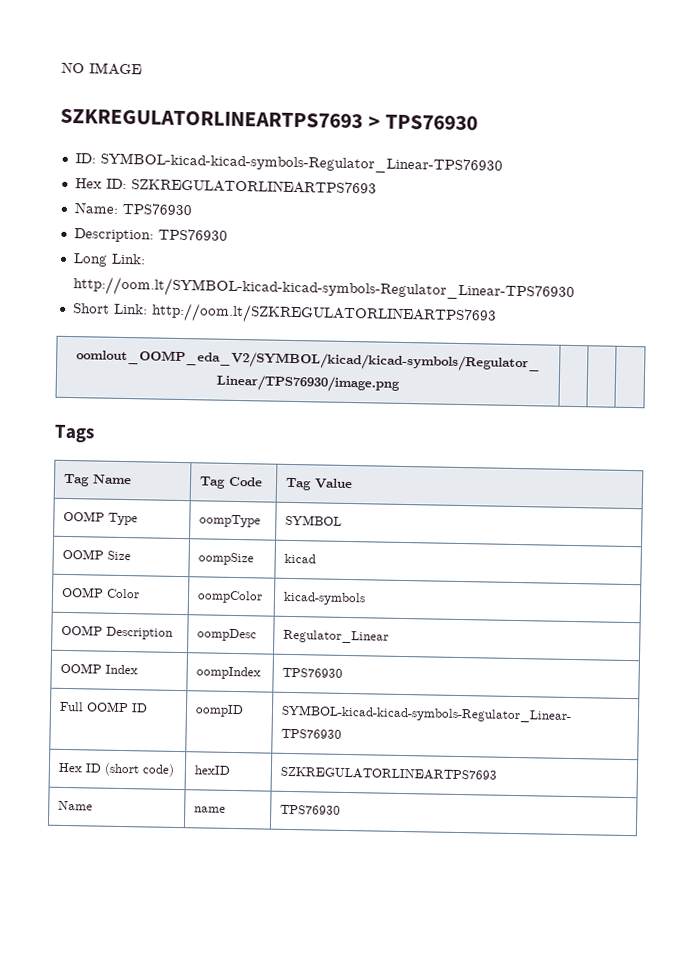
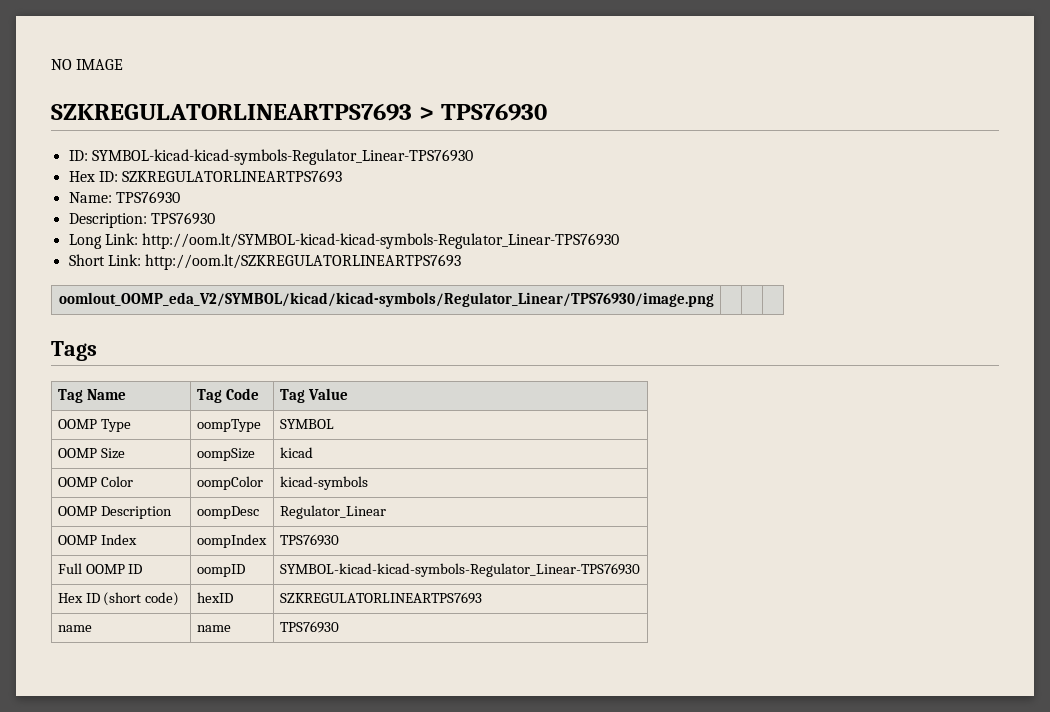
[58,800,94,811] Name -> [57,625,92,632] name

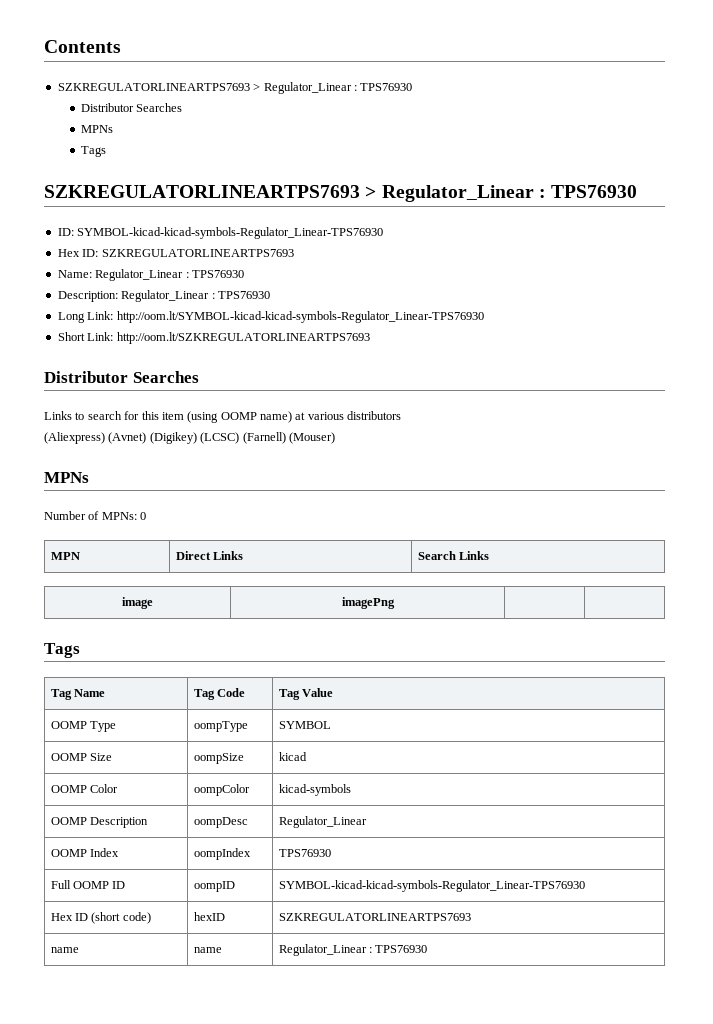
[51,59,124,70] [51,103,434,121] NO IMAGE // SZKREGULATORLINEARTPS7693 > -> [44,40,121,53] [57,82,413,94] [80,103,183,112] [80,125,113,133] [80,146,106,157] [44,185,546,202] Contents // SZKREGULATORLINEARTPS7693 > Regulator_Linear : TPS76930 // Distributor Searches // MPNs // Tags // SZKREGULATORLINEARTPS7693 > Regulator_Linear :
(112, 197) none -> [95,269,189,281] Regulator_Linear :
(147, 220) none -> [121,290,215,302] Regulator_Linear :
[58,292,714,307] // oomlout_OOMP_eda_V2/SYMBOL/kicad/kicad-symbols/Regulator_Linear/TPS76930/image.png | -> [44,371,199,383] [44,411,402,423] [44,432,335,444] [44,472,89,483] [44,511,147,520] [50,552,80,560] [175,551,243,560] [417,551,489,560] [122,597,153,609] [341,597,395,609] // Distributor Searches // Links to search for this item (using OOMP name) at various distributors // (Aliexpress) (Avnet) (Digikey) (LCSC) (Farnell) (Mouser) // MPNs // Number of MPNs: 0 // MPN | Direct Links | Search Links // image | imagePng
(231, 628) none -> [278,944,372,956] Regulator_Linear :

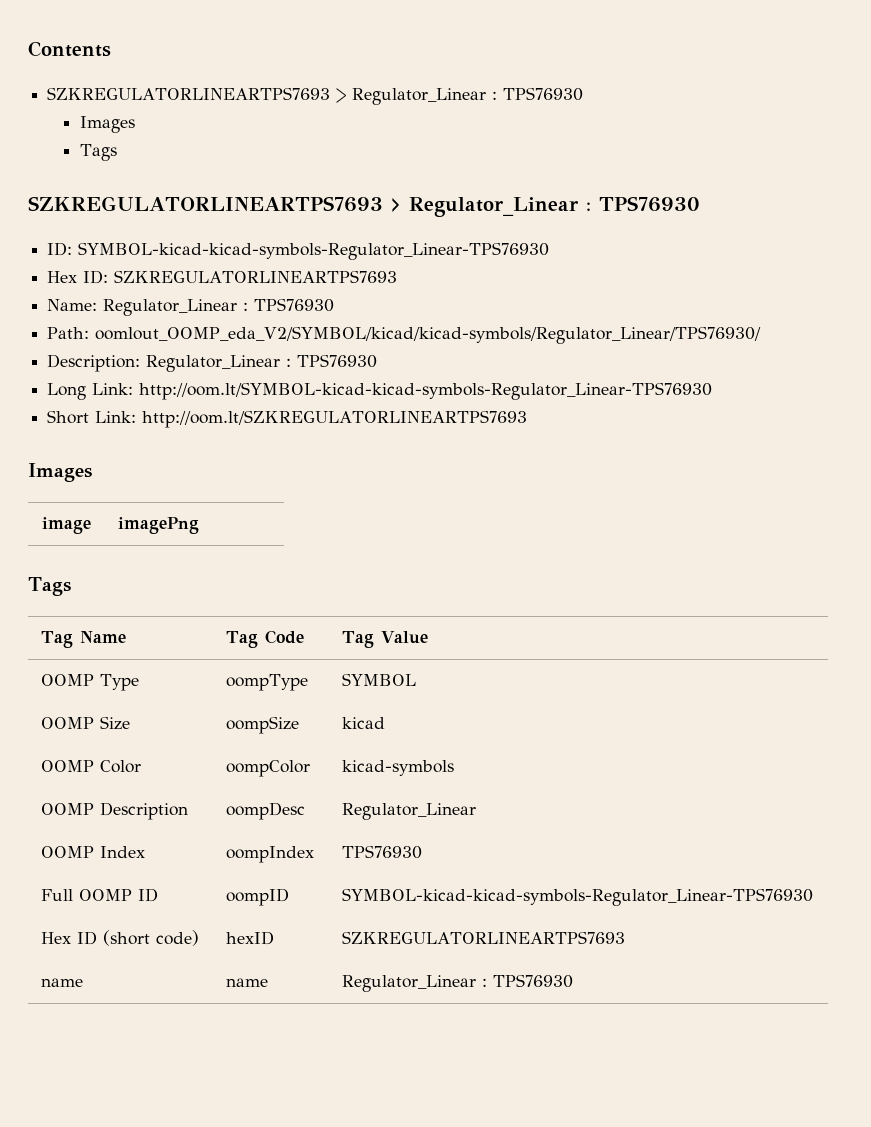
[80,103,183,112] [80,125,113,133] Distributor Searches // MPNs -> [80,116,136,133] Images
(244, 274) none -> [47,326,762,344] // Path: oomlout_OOMP_eda_V2/SYMBOL/kicad/kicad-symbols/Regulator_Linear/TPS76930/
[44,371,199,383] [44,411,402,423] [44,432,335,444] [44,472,89,483] [44,511,147,520] [50,552,80,560] [175,551,243,560] [417,551,489,560] Distributor Searches // Links to search for this item (using OOMP name) at various distributors // (Aliexpress) (Avnet) (Digikey) (LCSC) (Farnell) (Mouser) // MPNs // Number of MPNs: 0 // MPN | Direct Links | Search Links -> [28,463,92,482] Images

